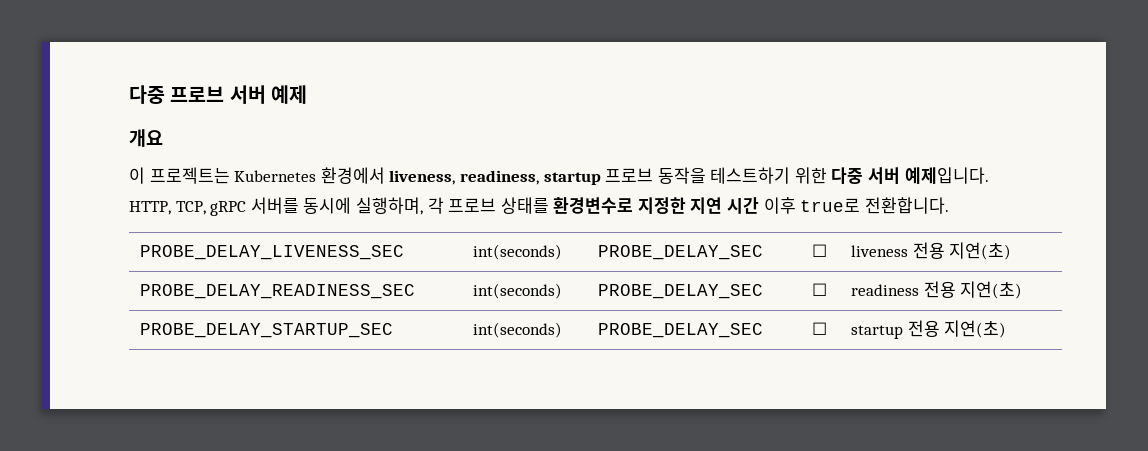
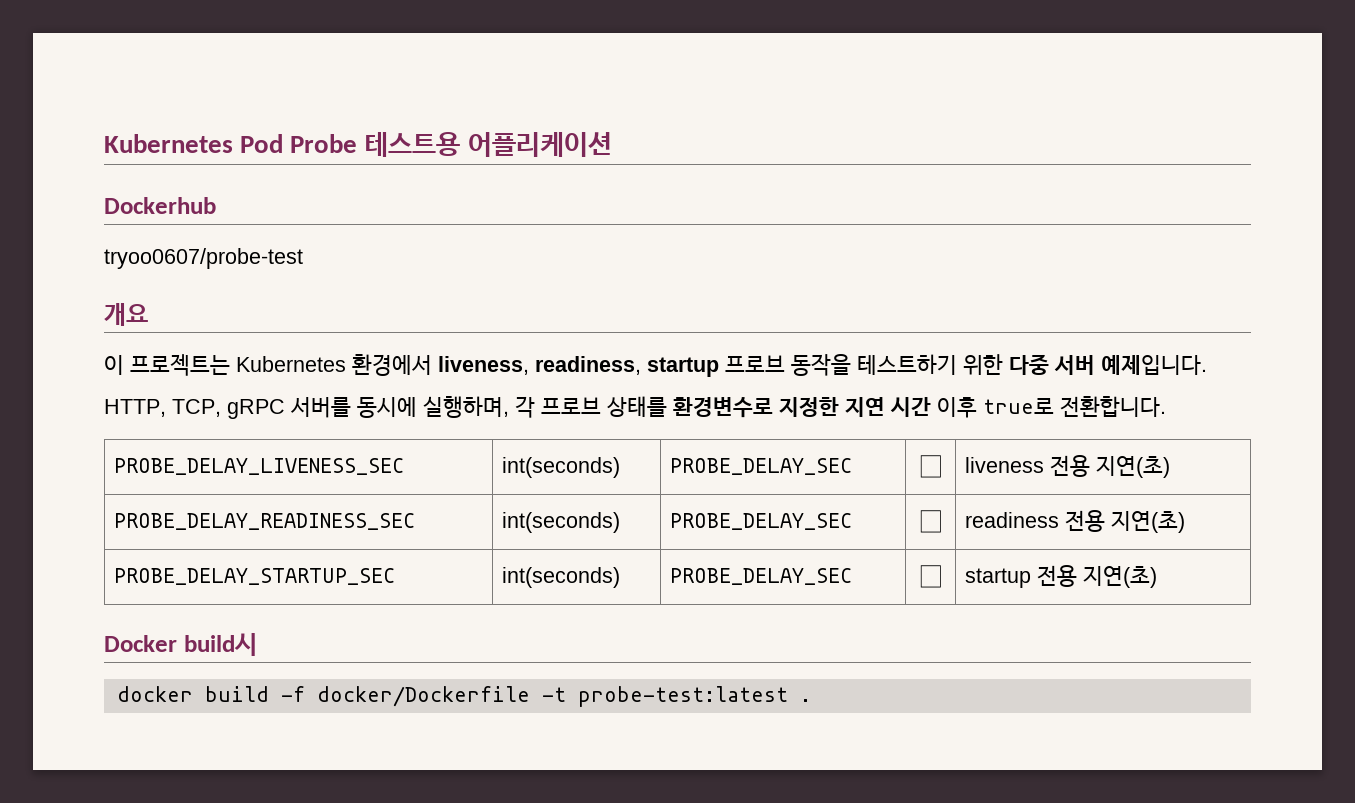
[129,85,307,104] 다중 프로브 서버 예제 -> [104,132,612,157] [104,197,216,214] [104,248,303,269] Kubernetes Pod Probe 테스트용 어플리케이션 // Dockerhub // tryoo0607/probe-test
(1007, 329) none -> [104,633,257,656] [116,686,811,707] // Docker build시 // docker build -f docker/Dockerfile -t probe-test:latest .

